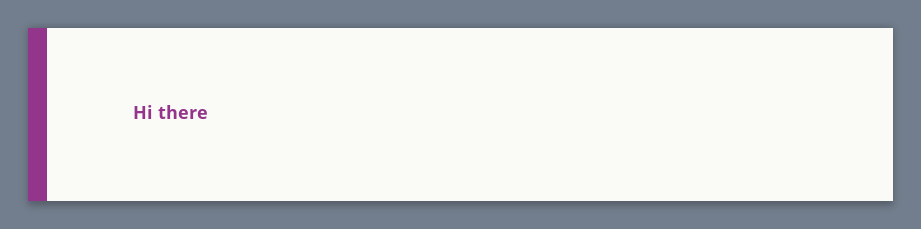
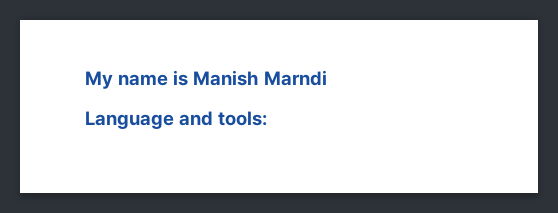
[133,105,208,119] Hi there -> [85,70,327,89] [85,111,268,129] My name is Manish Marndi // Language and tools:

